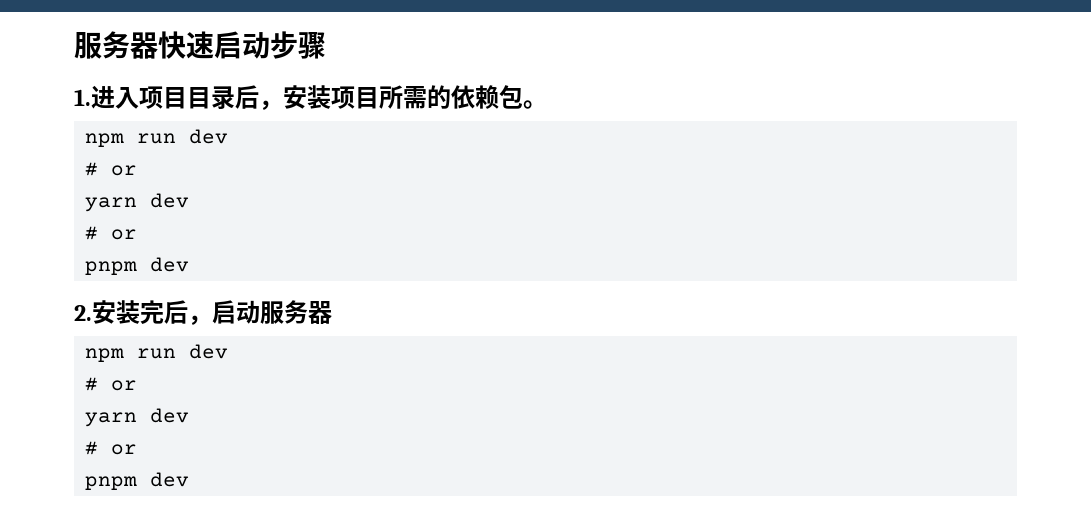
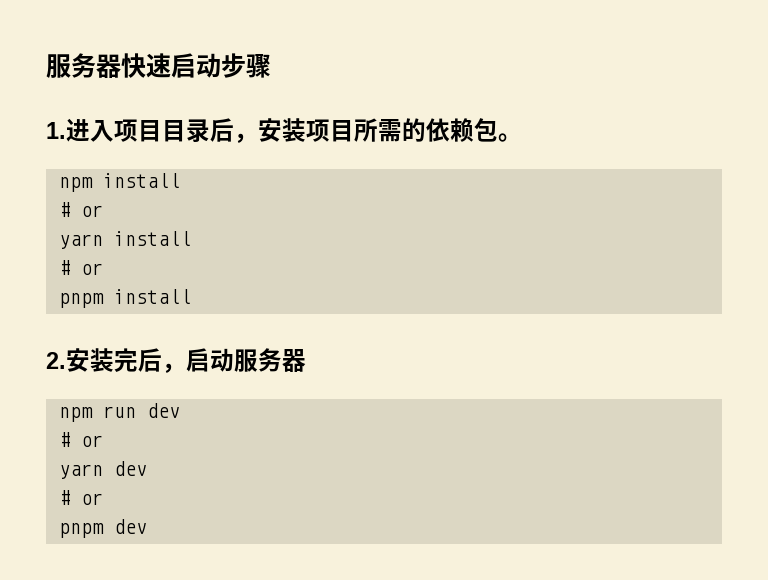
[136,129,228,144] [84,162,137,176] [84,193,189,212] [84,226,137,240] [84,257,189,275] run dev // # or // yarn dev // # or // pnpm dev -> [102,173,180,188] [58,202,103,217] [58,231,191,249] [58,260,103,275] [58,289,191,308] install // # or // yarn install // # or // pnpm install

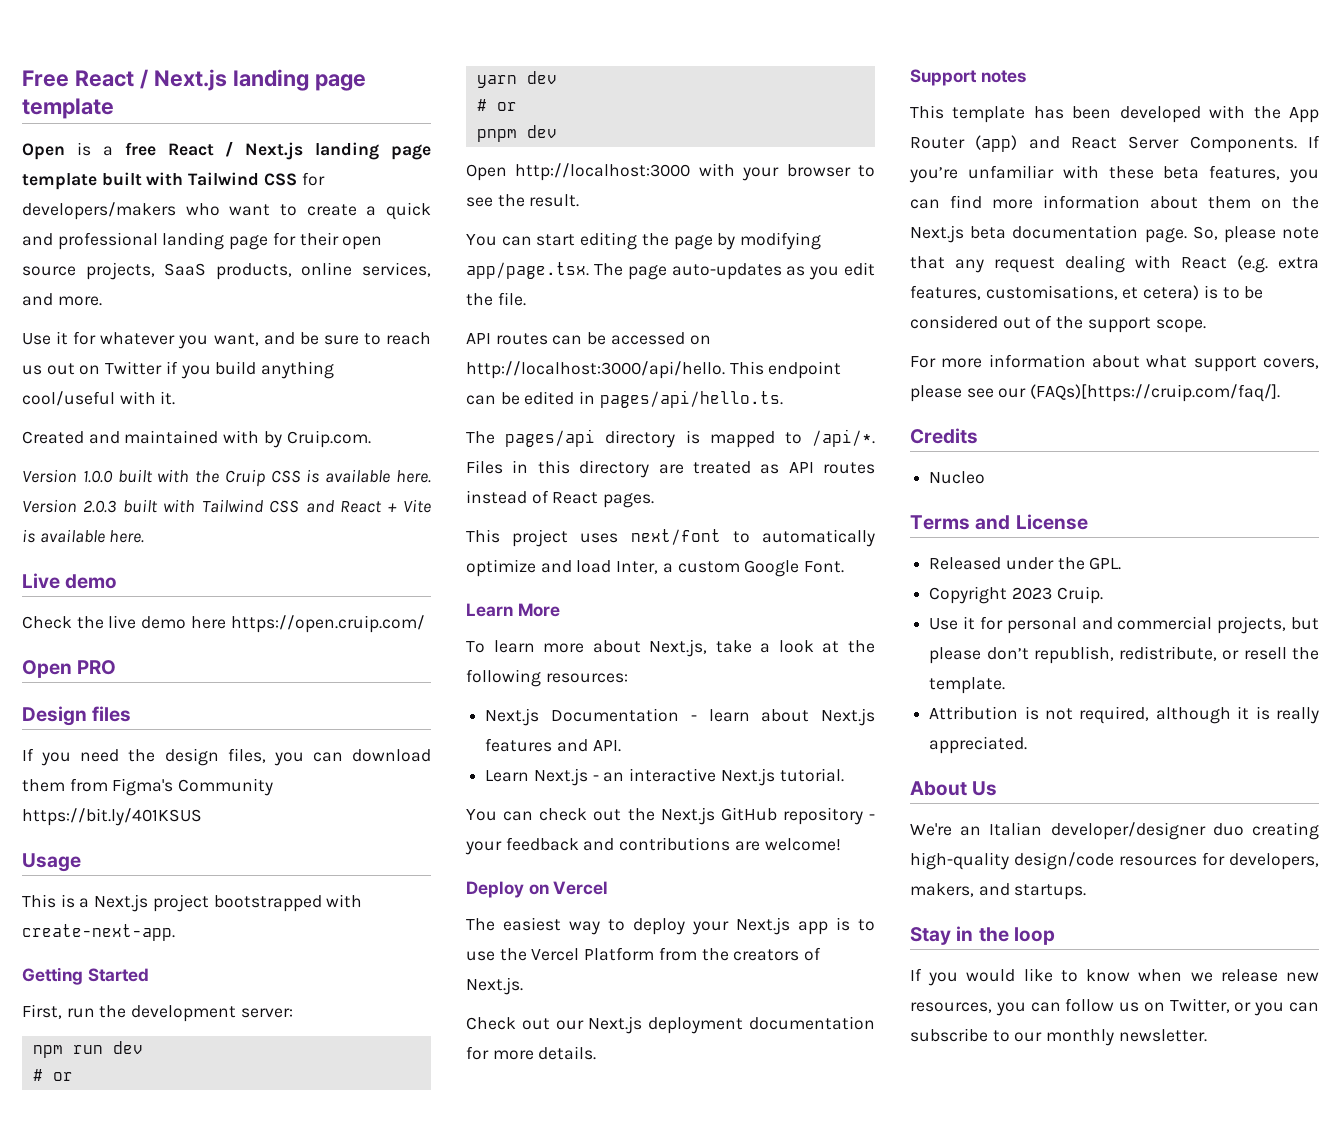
[46,53,271,78] [46,118,522,143] [58,173,180,192] [58,202,103,217] [58,231,191,249] [58,260,103,275] [58,289,191,308] [46,348,306,373] 服务器快速启动步骤 // 1.进入项目目录后，安装项目所需的依赖包。 // npm install // # or // yarn install // # or // pnpm install // 2.安装完后，启动服务器 -> [22,69,366,91] [22,98,114,119] [22,141,431,160] [22,172,325,190] [22,202,432,220] [22,232,383,250] [22,262,431,280] [22,293,102,306] [22,331,432,349] [22,361,335,379] [22,391,176,406] [22,430,371,448] [22,469,431,487] [22,499,432,513] [22,529,145,543] [22,573,118,589] [22,615,425,633] [22,660,117,678] [22,706,132,726] [22,748,431,766] [22,778,274,796] [22,808,202,826] [22,853,81,872] [22,894,363,912] [22,924,175,941] [22,967,149,985] [22,1004,293,1022] Free React / Next.js landing page template // Open is a free React / Next.js landing page template built with Tailwind CSS for developers/makers who want to create a quick and professional landing page for their open source projects, SaaS products, online services, and more. // Use it for whatever you want, and be sure to reach us out on Twitter if you build anything cool/useful with it. // Created and maintained with by Cruip.com. // Version 1.0.0 built with the Cruip CSS is available here. Version 2.0.3 built with Tailwind CSS and React + Vite is available here. // Live demo // Check the live demo here https://open.cruip.com/ // Open PRO // Design files // If you need the design files, you can download them from Figma's Community https://bit.ly/401KSUS // Usage // This is a Next.js project bootstrapped with create-next-app. // Getting Started // First, run the development server:
(147, 526) none -> [466,163,875,181] [466,194,580,207] [466,232,822,250] [466,262,875,280] [466,292,526,306] [466,332,711,345] [466,361,842,379] [466,390,783,408] [466,429,876,448] [466,460,875,478] [466,490,655,508] [466,529,875,547] [466,559,845,577] [466,603,560,617] [466,639,875,657] [466,669,628,687] [485,708,875,726] [485,738,621,752] [485,768,844,786] [466,807,875,825] [465,837,841,855] [466,881,609,898] [466,917,875,935] [466,947,822,961] [466,977,523,995] [466,1016,875,1034] [466,1046,597,1060] [910,69,1026,86] [910,105,1319,123] [910,135,1320,153] [909,165,1319,183] [910,195,1319,209] [910,225,1319,243] [910,255,1319,273] [910,285,1264,300] [910,315,1206,333] [910,354,1319,372] [910,384,1281,402] [910,428,978,444] [929,471,986,484] [910,514,1088,530] [929,557,1122,570] [929,586,1103,604] [929,616,1319,634] [929,646,1319,664] [929,677,1006,694] [929,706,1319,724] [929,736,1028,754] [910,781,998,796] [910,822,1319,840] [910,852,1319,870] [910,883,1087,900] [910,926,1055,945] [910,968,1319,986] [910,998,1319,1016] [910,1028,1207,1046] // Open http://localhost:3000 with your browser to see the result. // You can start editing the page by modifying app/page.tsx. The page auto-updates as you edit the file. // API routes can be accessed on http://localhost:3000/api/hello. This endpoint can be edited in pages/api/hello.ts. // The pages/api directory is mapped to /api/*. Files in this directory are treated as API routes instead of React pages. // This project uses next/font to automatically optimize and load Inter, a custom Google Font. // Learn More // To learn more about Next.js, take a look at the following resources: // Next.js Documentation - learn about Next.js features and API. // Learn Next.js - an interactive Next.js tutorial. // You can check out the Next.js GitHub repository - your feedback and contributions are welcome! // Deploy on Vercel // The easiest way to deploy your Next.js app is to use the Vercel Platform from the creators of Next.js. // Check out our Next.js deployment documentation for more details. // Support notes // This template has been developed with the App Router (app) and React Server Components. If you’re unfamiliar with these beta features, you can find more information about them on the Next.js beta documentation page. So, please note that any request dealing with React (e.g. extra features, customisations, et cetera) is to be considered out of the support scope. // For more information about what support covers, please see our (FAQs)[https://cruip.com/faq/]. // Credits // Nucleo // Terms and License // Released under the GPL. // Copyright 2023 Cruip. // Use it for personal and commercial projects, but please don’t republish, redistribute, or resell the template. // Attribution is not required, although it is really appreciated. // About Us // We're an Italian developer/designer duo creating high-quality design/code resources for developers, makers, and startups. // Stay in the loop // If you would like to know when we release new resources, you can follow us on Twitter, or you can subscribe to our monthly newsletter.

